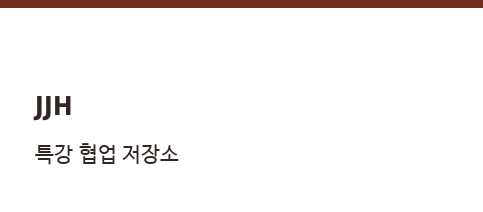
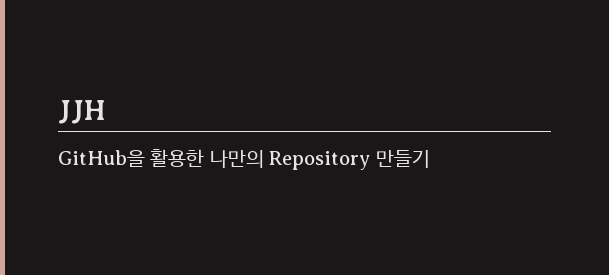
[35,143,180,165] 특강 협업 저장소 -> [58,149,430,170] GitHub을 활용한 나만의 Repository 만들기

